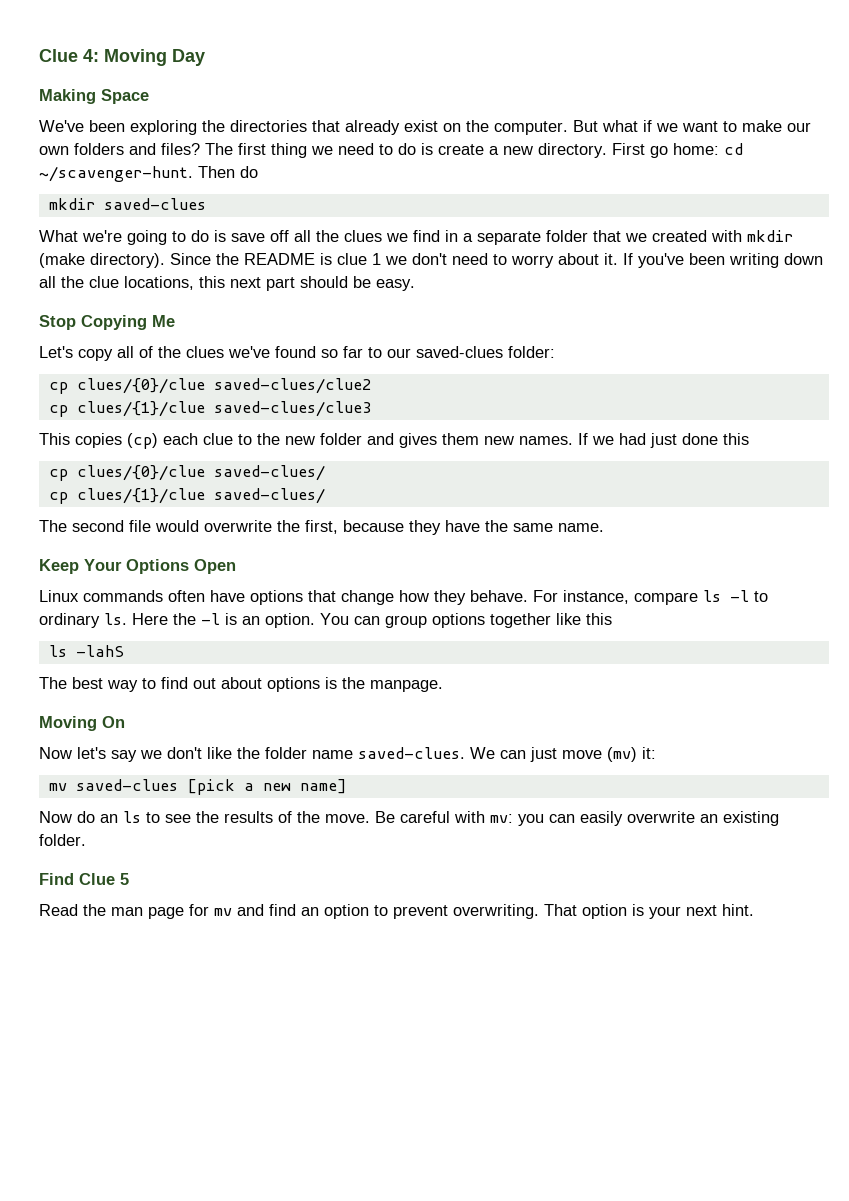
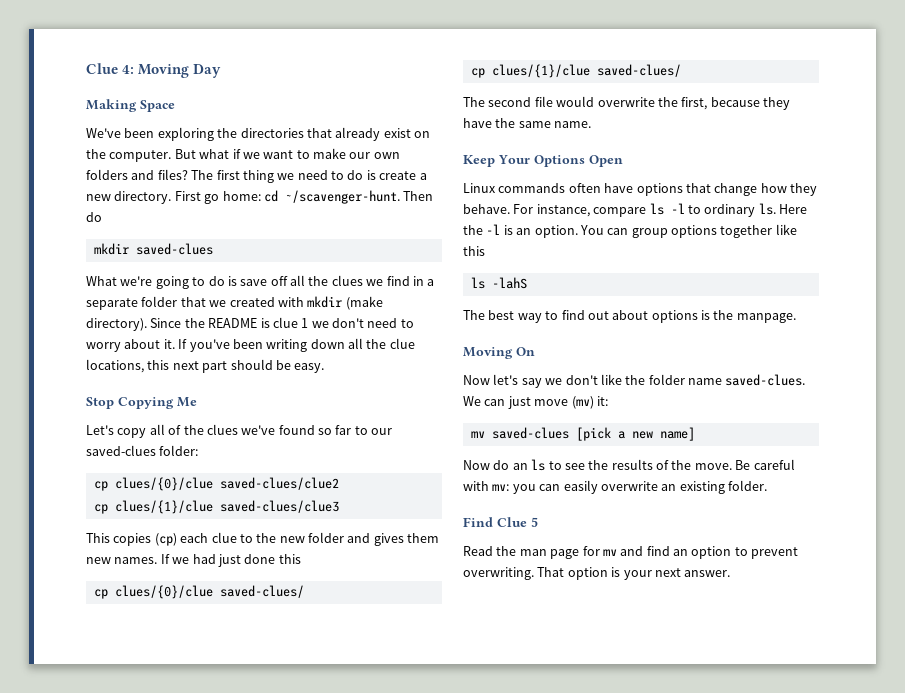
[722,904,754,916] hint. -> [684,570,731,577] answer.

